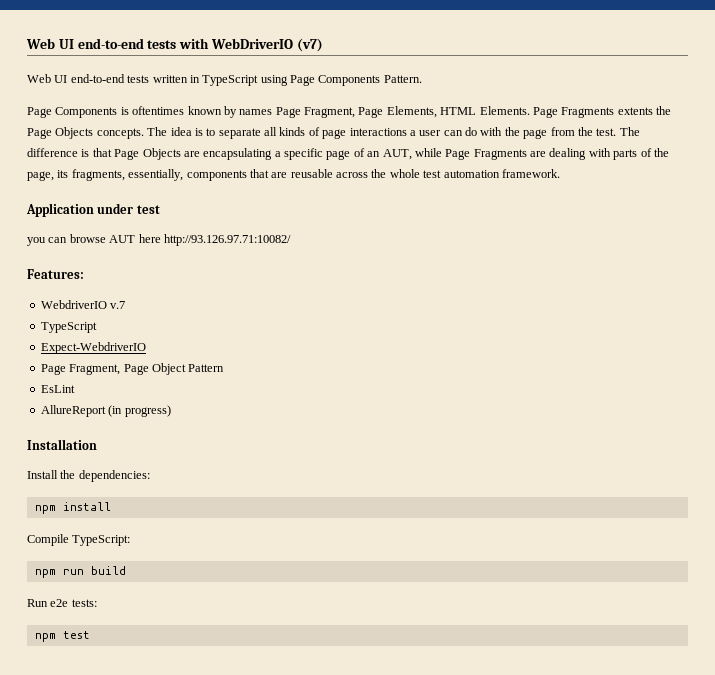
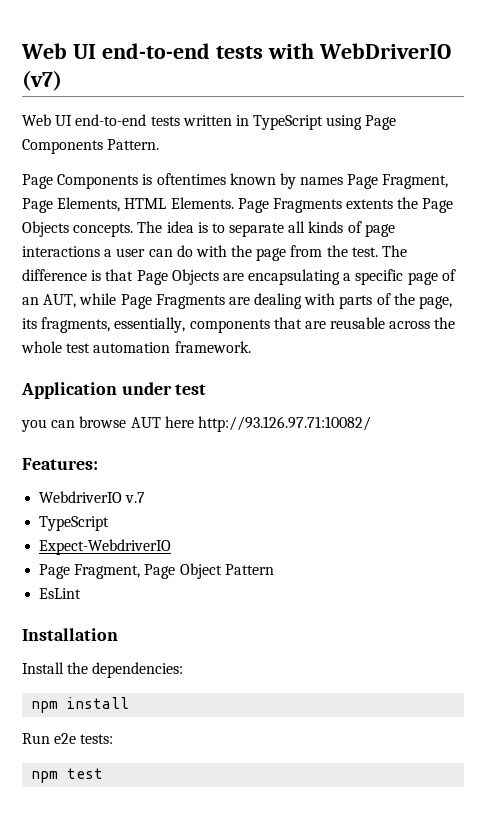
[40,405,171,417] // AllureReport (in progress) -> (82, 593) none
[27,534,131,546] [34,566,126,578] // Compile TypeScript: // npm run build -> (130, 703) none

